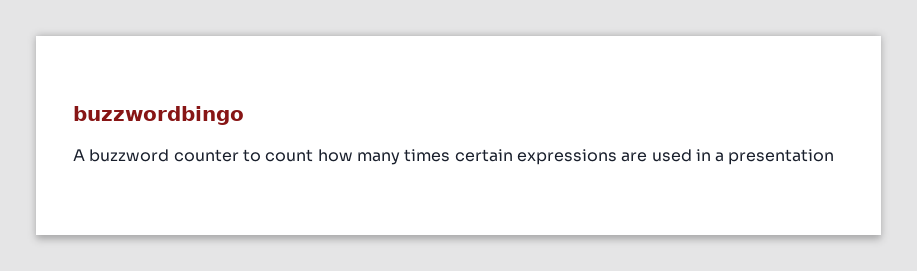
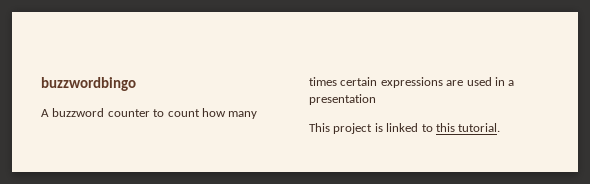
(835, 157) none -> [309,123,501,134] // This project is linked to this tutorial.

